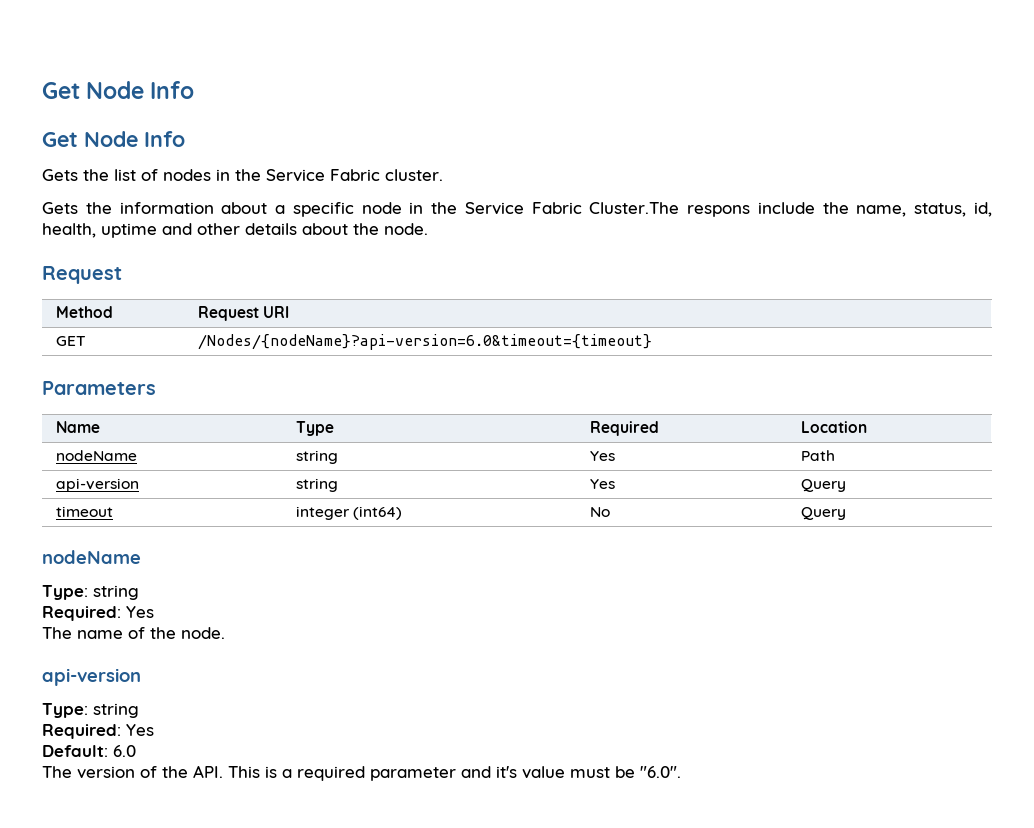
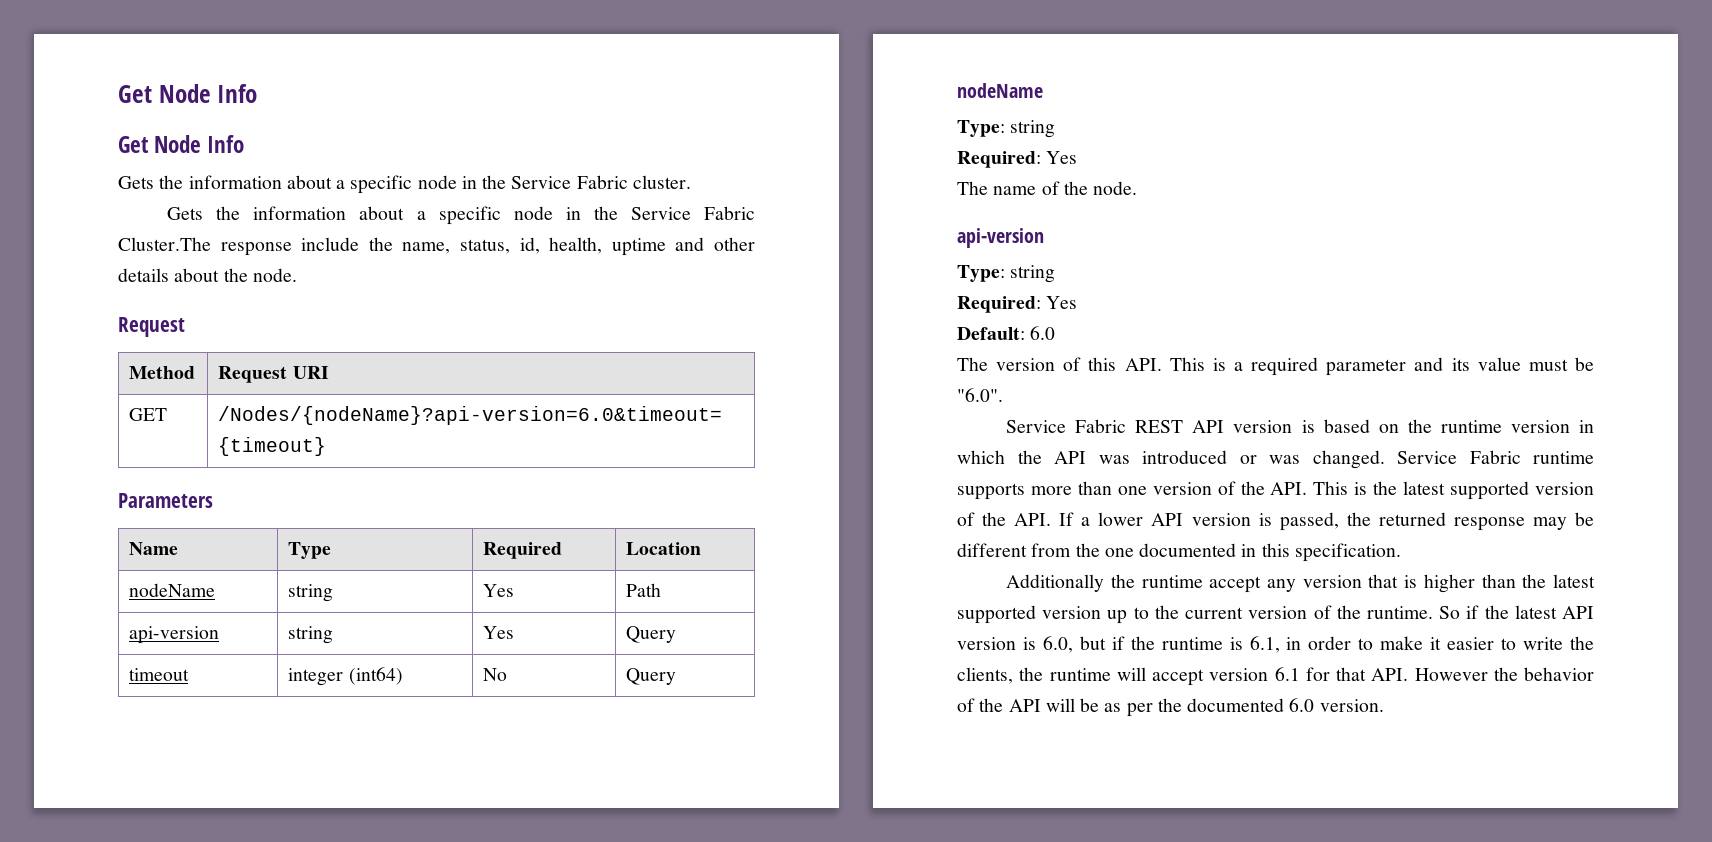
[114,169,211,181] list of nodes -> [188,175,457,194] information about a specific node
[687,205,751,217] respons -> [220,242,292,256] response
[162,766,188,778] the -> [1088,357,1117,371] this
[496,766,517,778] it's -> [1451,358,1470,371] its
(681, 772) none -> [1006,419,1594,433] [957,450,1594,469] [957,481,1594,500] [957,512,1594,531] [957,543,1401,562] [1006,574,1595,593] [957,605,1594,624] [957,636,1594,653] [957,667,1594,686] [957,698,1384,717] // Service Fabric REST API version is based on the runtime version in which the API was introduced or was changed. Service Fabric runtime supports more than one version of the API. This is the latest supported version of the API. If a lower API version is passed, the returned response may be different from the one documented in this specification. // Additionally the runtime accept any version that is higher than the latest supported version up to the current version of the runtime. So if the latest API version is 6.0, but if the runtime is 6.1, in order to make it easier to write the clients, the runtime will accept version 6.1 for that API. However the behavior of the API will be as per the documented 6.0 version.

